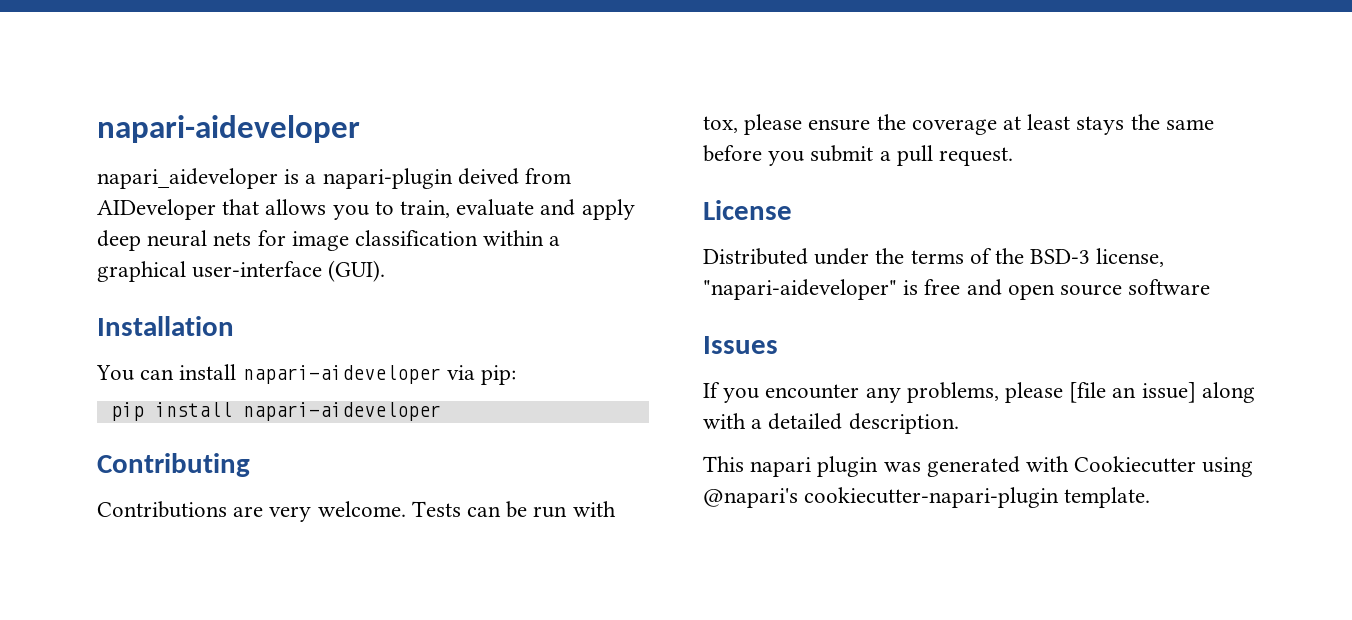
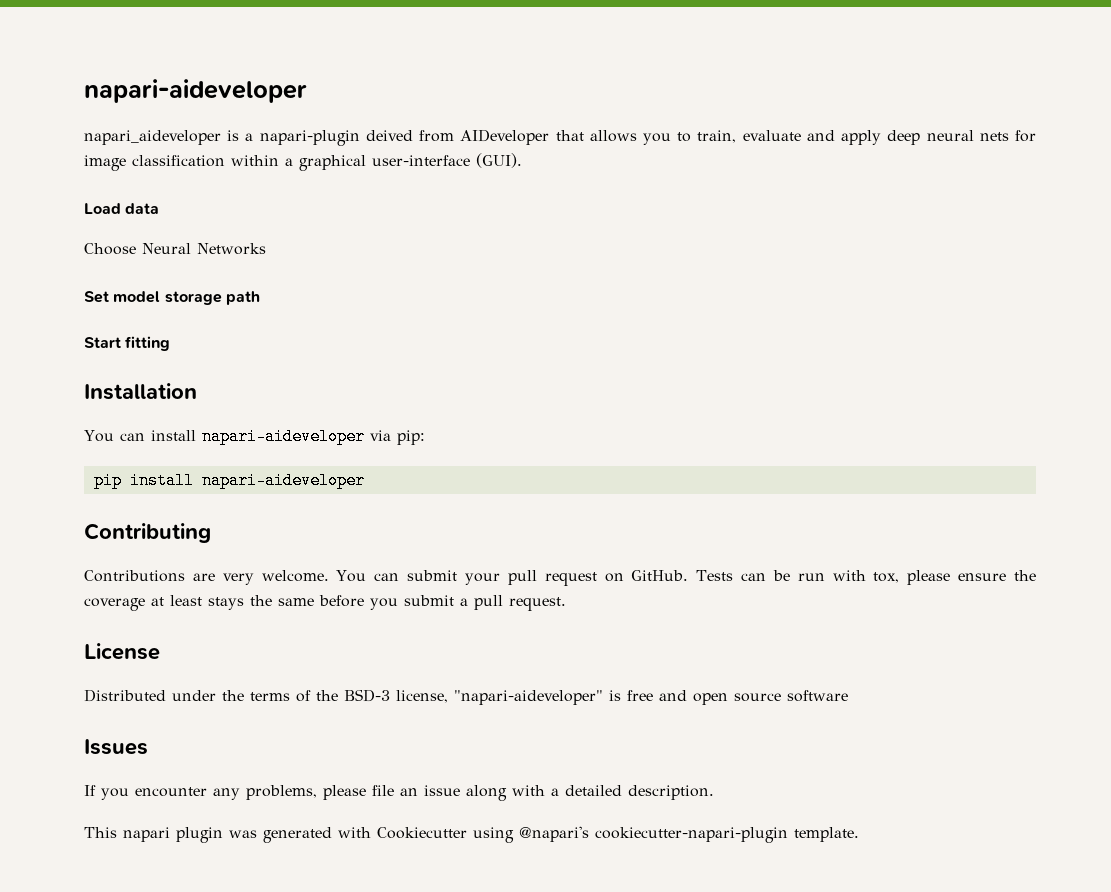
(386, 271) none -> [84,203,160,214] [84,243,266,255] [84,291,260,305] [84,336,171,351] // Load data // Choose Neural Networks // Set model storage path // Start fitting
(406, 509) none -> [336,570,689,586] You can submit your pull request on GitHub.
[1069,382,1196,403] [file an issue] -> [372,785,460,796] file an issue

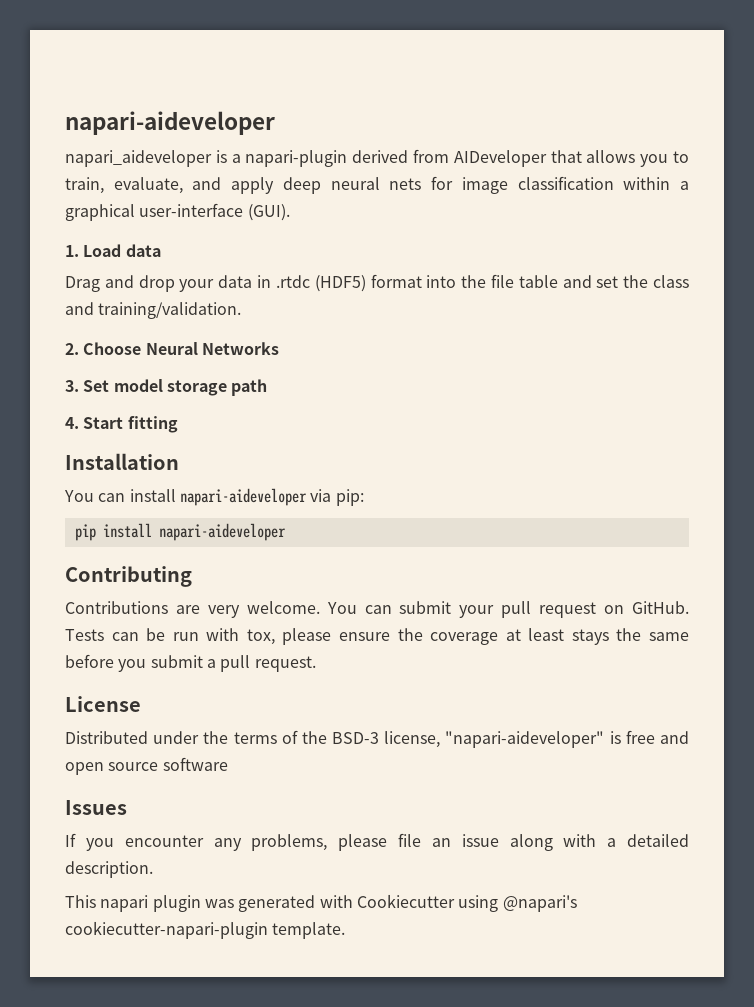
[365,130,413,141] deived -> [352,150,409,163] derived
[742,130,801,141] evaluate -> [113,177,183,194] evaluate,
(522, 160) none -> [65,245,79,257] 1.
(160, 208) none -> [65,274,689,292] [65,302,242,319] [65,343,79,355] Drag and drop your data in .rtdc (HDF5) format into the file table and set the class and training/validation. // 2.
(266, 249) none -> [65,380,79,392] 3.
(260, 298) none -> [65,417,79,429] 4.

